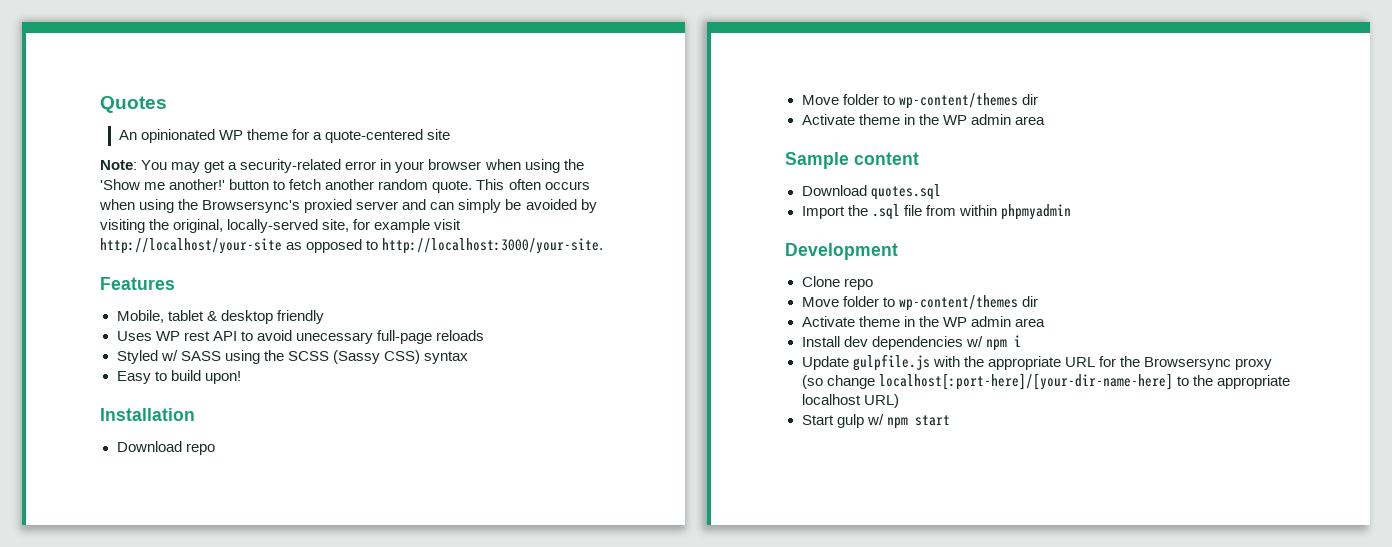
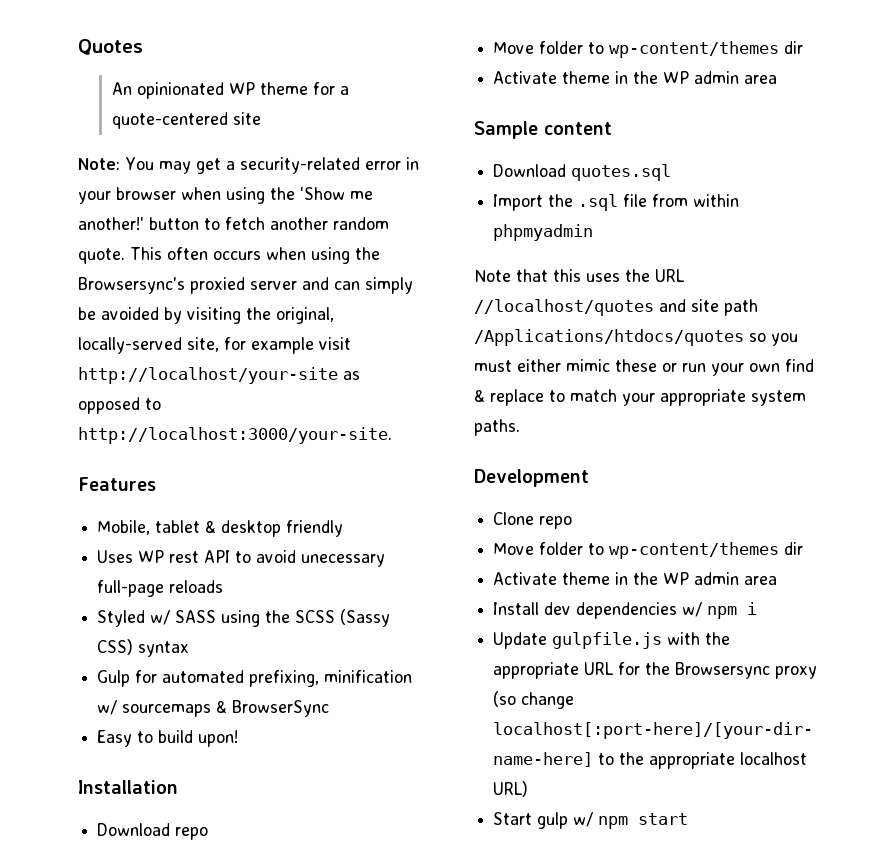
(468, 357) none -> [97,670,413,687] [97,700,330,717] // Gulp for automated prefixing, minification w/ sourcemaps & BrowserSync
(1071, 212) none -> [474,269,685,282] [474,299,758,316] [474,329,798,346] [474,359,814,376] [474,389,806,406] [474,419,520,436] // Note that this uses the URL //localhost/quotes and site path /Applications/htdocs/quotes so you must either mimic these or run your own find & replace to match your appropriate system paths.

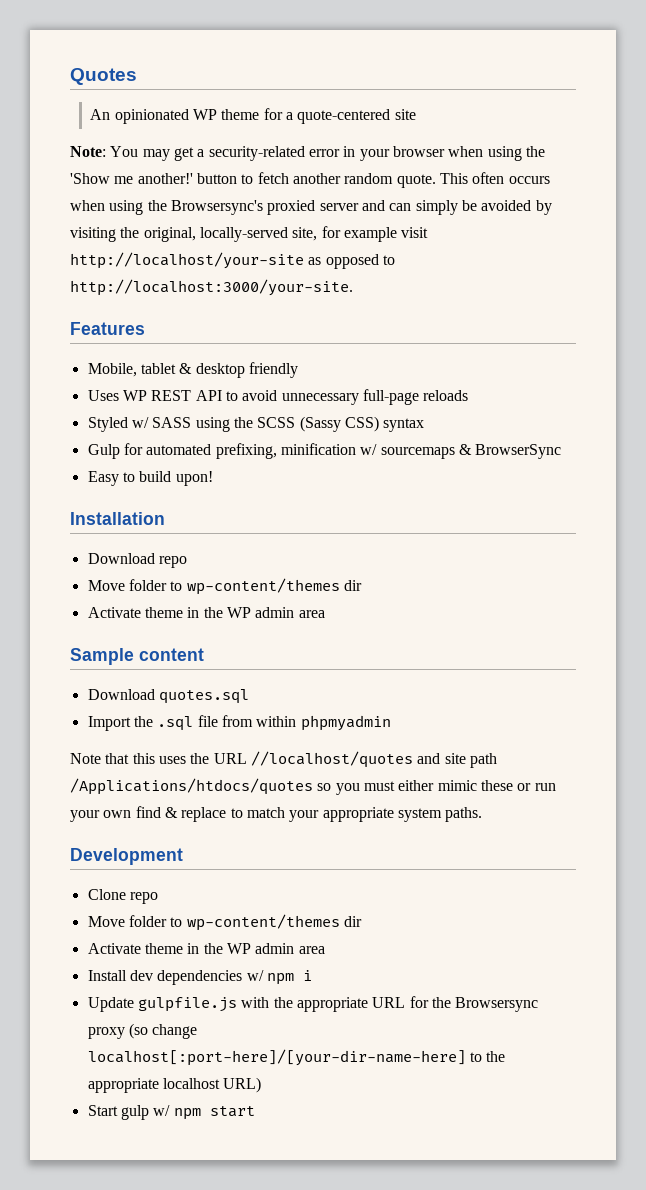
[169,551,200,563] rest -> [151,390,192,401] REST
[301,554,386,567] unecessary -> [281,393,359,405] unnecessary

